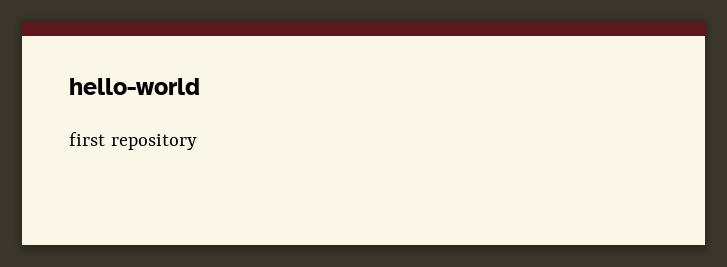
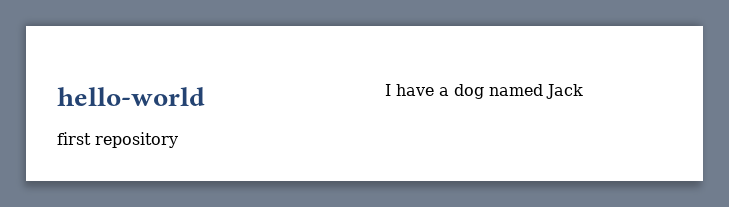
(197, 142) none -> [385,84,583,99] // I have a dog named Jack

